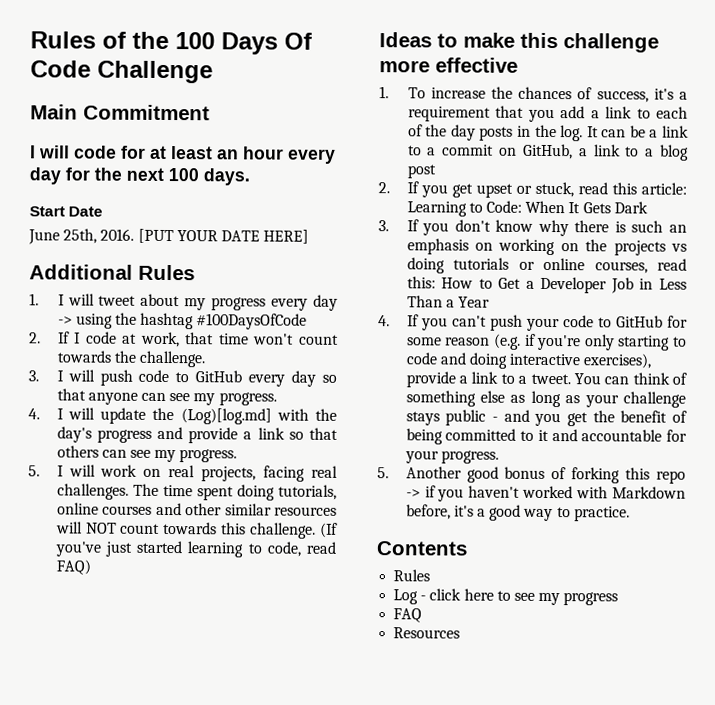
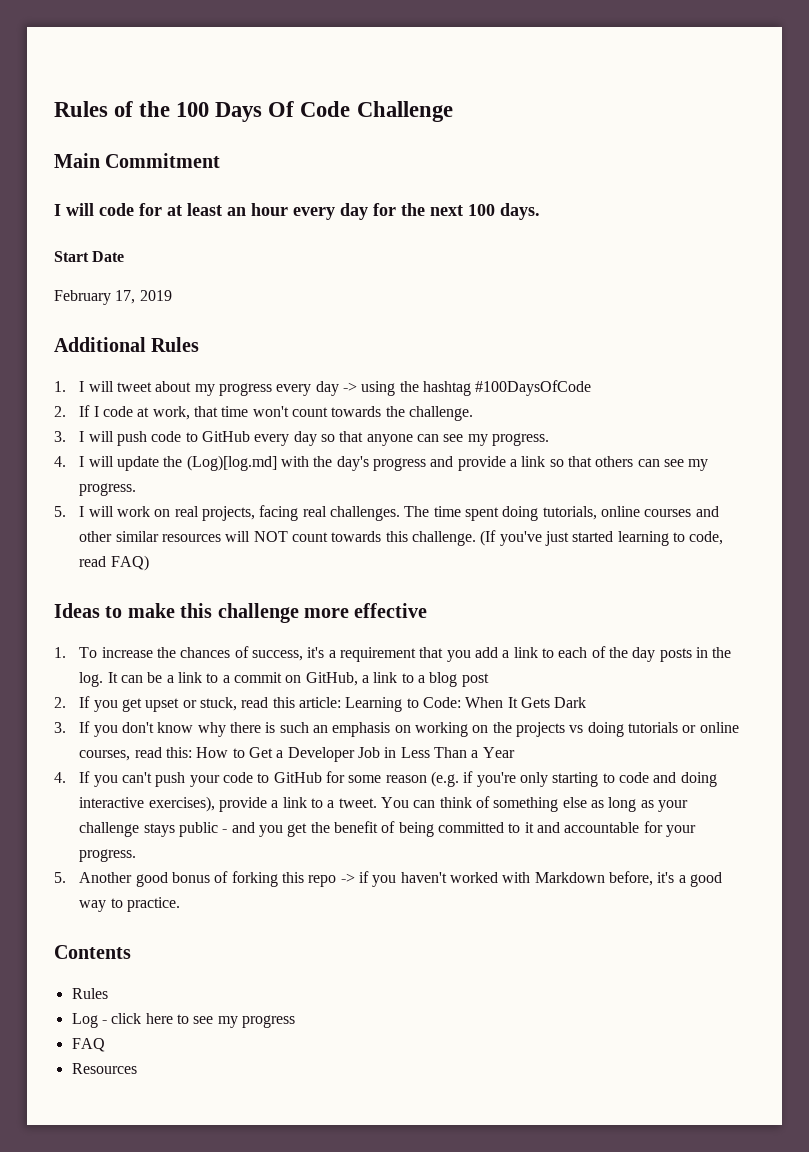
[28,228,310,245] June 25th, 2016. [PUT YOUR DATE HERE] -> [54,290,172,305] February 17, 2019

